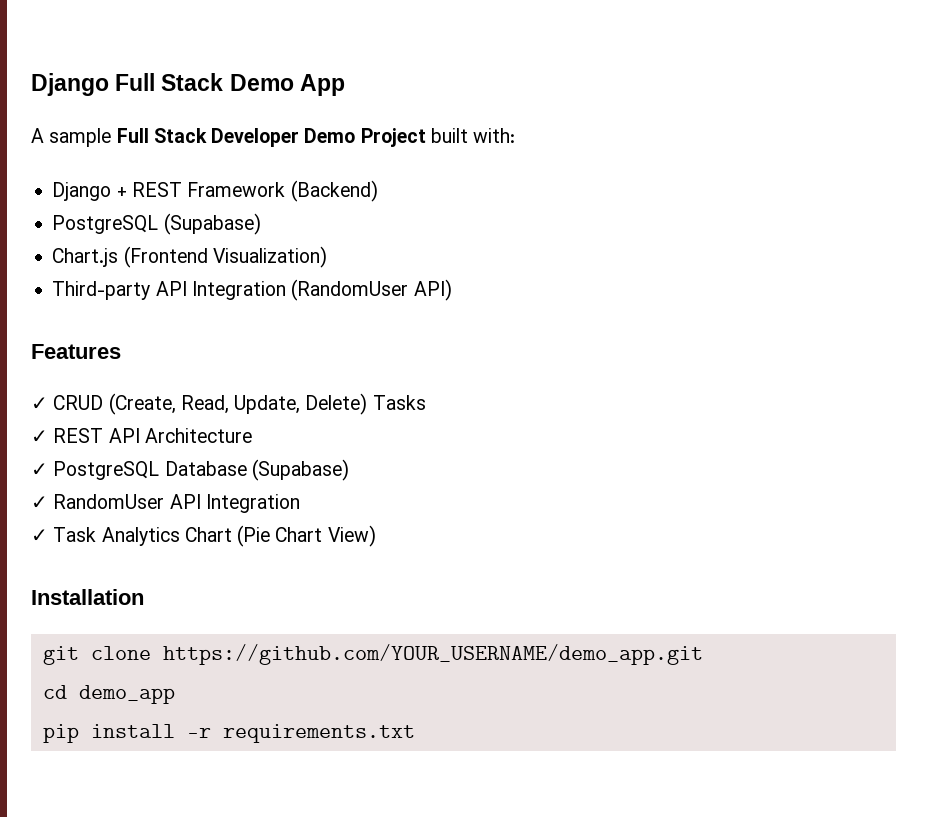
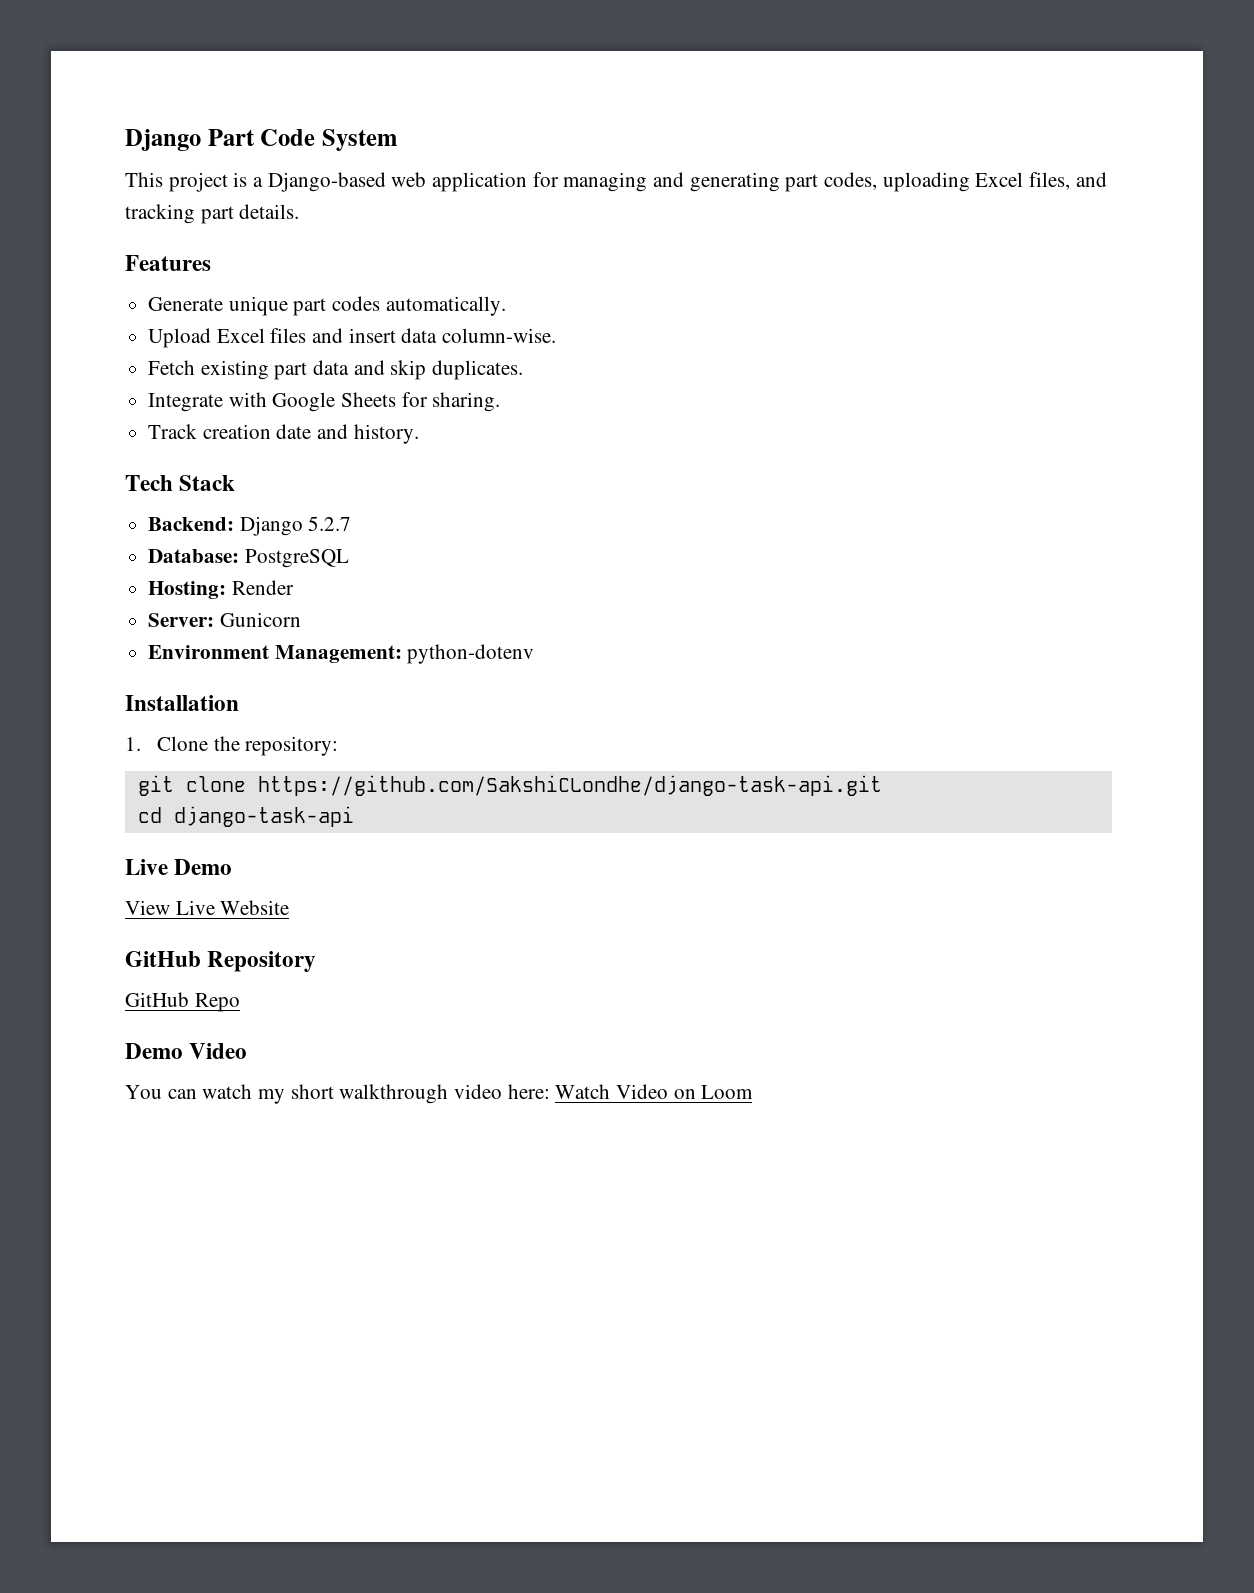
[31,73,345,96] [31,128,516,147] [52,180,378,202] [52,213,261,235] [52,246,327,268] [52,279,452,301] [31,344,121,359] [31,393,426,415] [31,428,252,443] [31,459,349,481] [31,494,300,513] [31,525,376,547] [31,589,144,605] Django Full Stack Demo App // A sample Full Stack Developer Demo Project built with: // Django + REST Framework (Backend) // PostgreSQL (Supabase) // Chart.js (Frontend Visualization) // Third-party API Integration (RandomUser API) // Features // ✓ CRUD (Create, Read, Update, Delete) Tasks // ✓ REST API Architecture // ✓ PostgreSQL Database (Supabase) // ✓ RandomUser API Integration // ✓ Task Analytics Chart (Pie Chart View) // Installation -> [125,129,397,151] [125,172,1107,192] [125,204,300,224] [125,255,211,271] [148,296,506,316] [148,328,557,348] [148,360,524,380] [148,392,501,412] [148,424,419,444] [125,475,236,491] [148,516,352,536] [148,549,349,568] [148,580,294,599] [148,612,301,627] [148,644,535,664] [125,695,239,711] [125,736,339,756] Django Part Code System // This project is a Django-based web application for managing and generating part codes, uploading Excel files, and tracking part details. // Features // Generate unique part codes automatically. // Upload Excel files and insert data column-wise. // Fetch existing part data and skip duplicates. // Integrate with Google Sheets for sharing. // Track creation date and history. // Tech Stack // Backend: Django 5.2.7 // Database: PostgreSQL // Hosting: Render // Server: Gunicorn // Environment Management: python-dotenv // Installation // 1. Clone the repository:
[162,644,703,665] https://github.com/YOUR_USERNAME/demo_app.git -> [257,775,882,796] https://github.com/SakshiCLondhe/django-task-api.git
[78,685,175,704] [42,724,415,743] demo_app // pip install -r requirements.txt -> [173,806,354,827] [125,859,233,875] [125,900,290,915] [125,951,317,972] [125,992,240,1012] [125,1043,248,1059] [125,1084,754,1104] django-task-api // Live Demo // View Live Website // GitHub Repository // GitHub Repo // Demo Video // You can watch my short walkthrough video here: Watch Video on Loom

